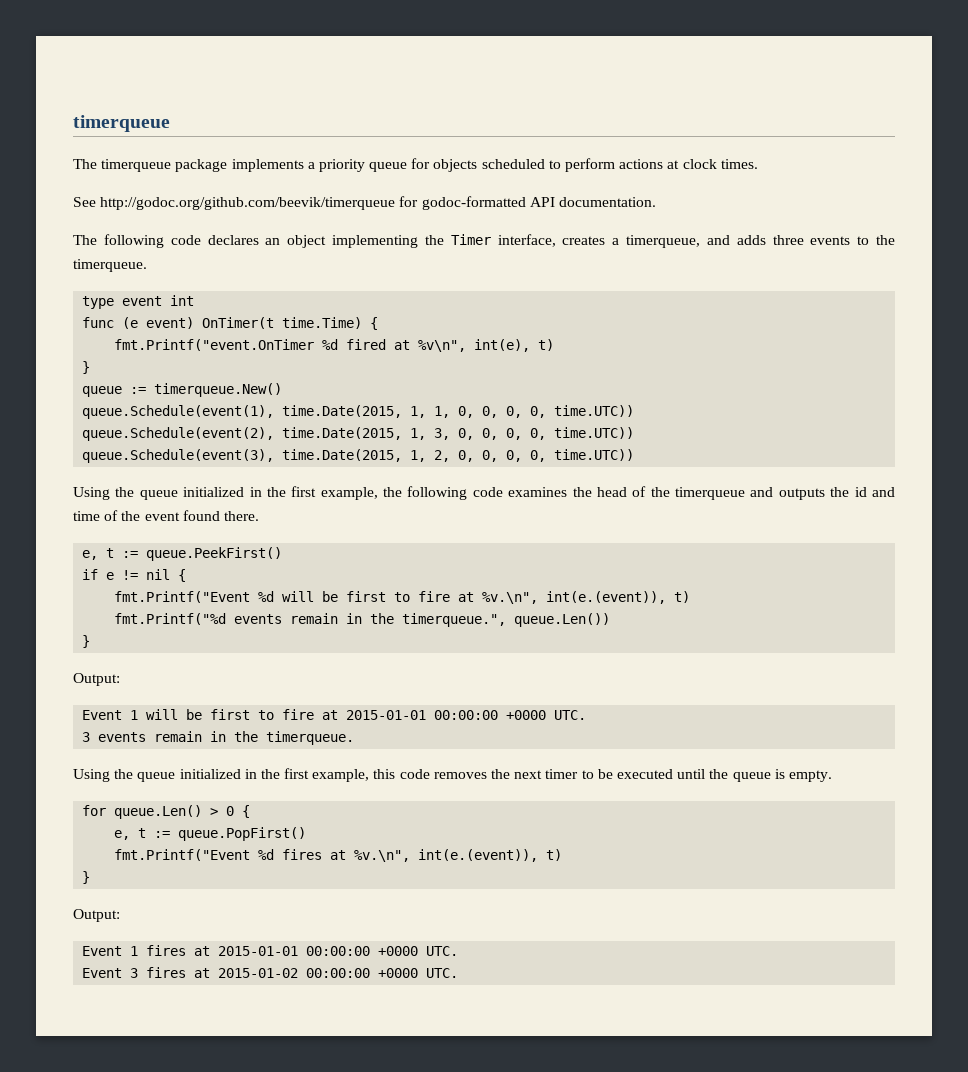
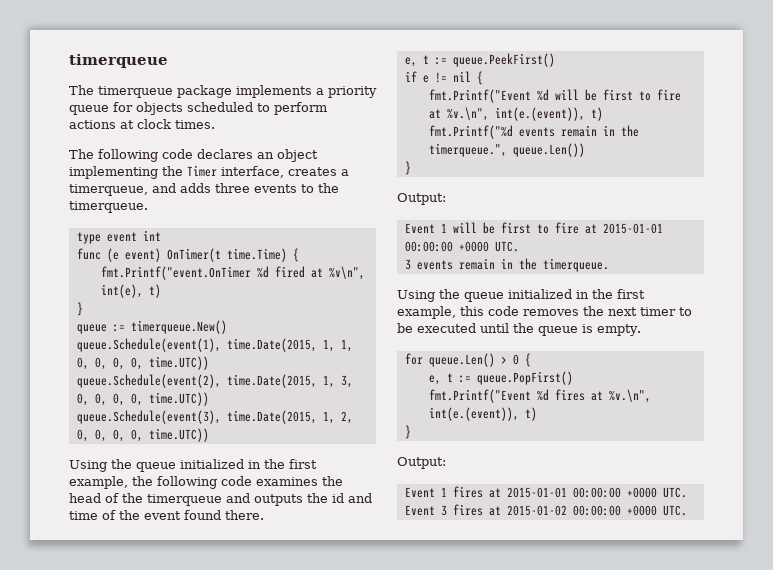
[73,196,656,210] // See http://godoc.org/github.com/beevik/timerqueue for godoc-formatted API documentation. -> (215, 124) none

